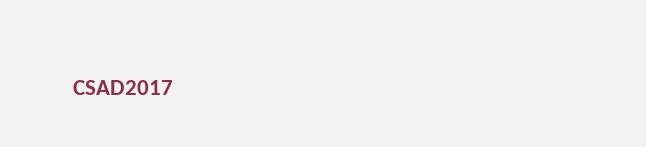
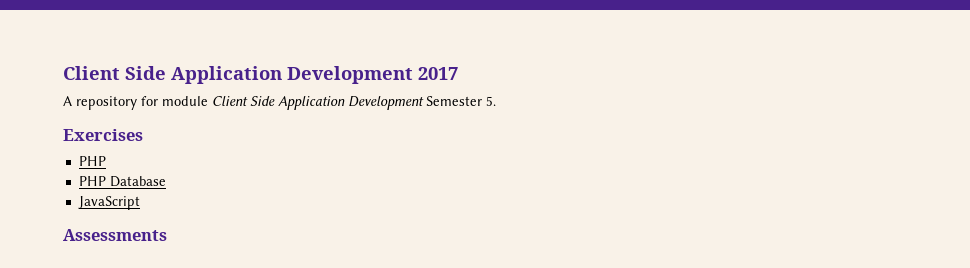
[73,80,173,95] CSAD2017 -> [63,66,458,84] [63,96,496,110] [63,129,143,141] [78,156,106,166] [78,176,166,187] [77,196,140,210] [63,229,167,241] Client Side Application Development 2017 // A repository for module Client Side Application Development Semester 5. // Exercises // PHP // PHP Database // JavaScript // Assessments

